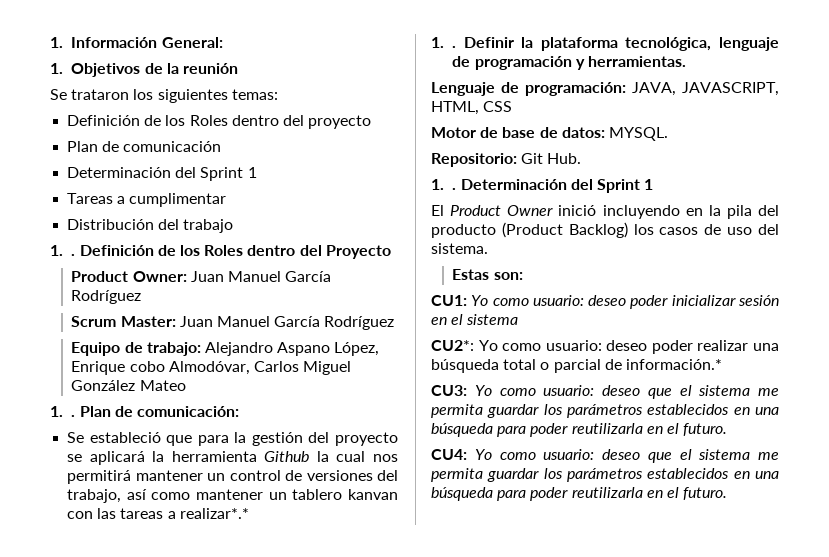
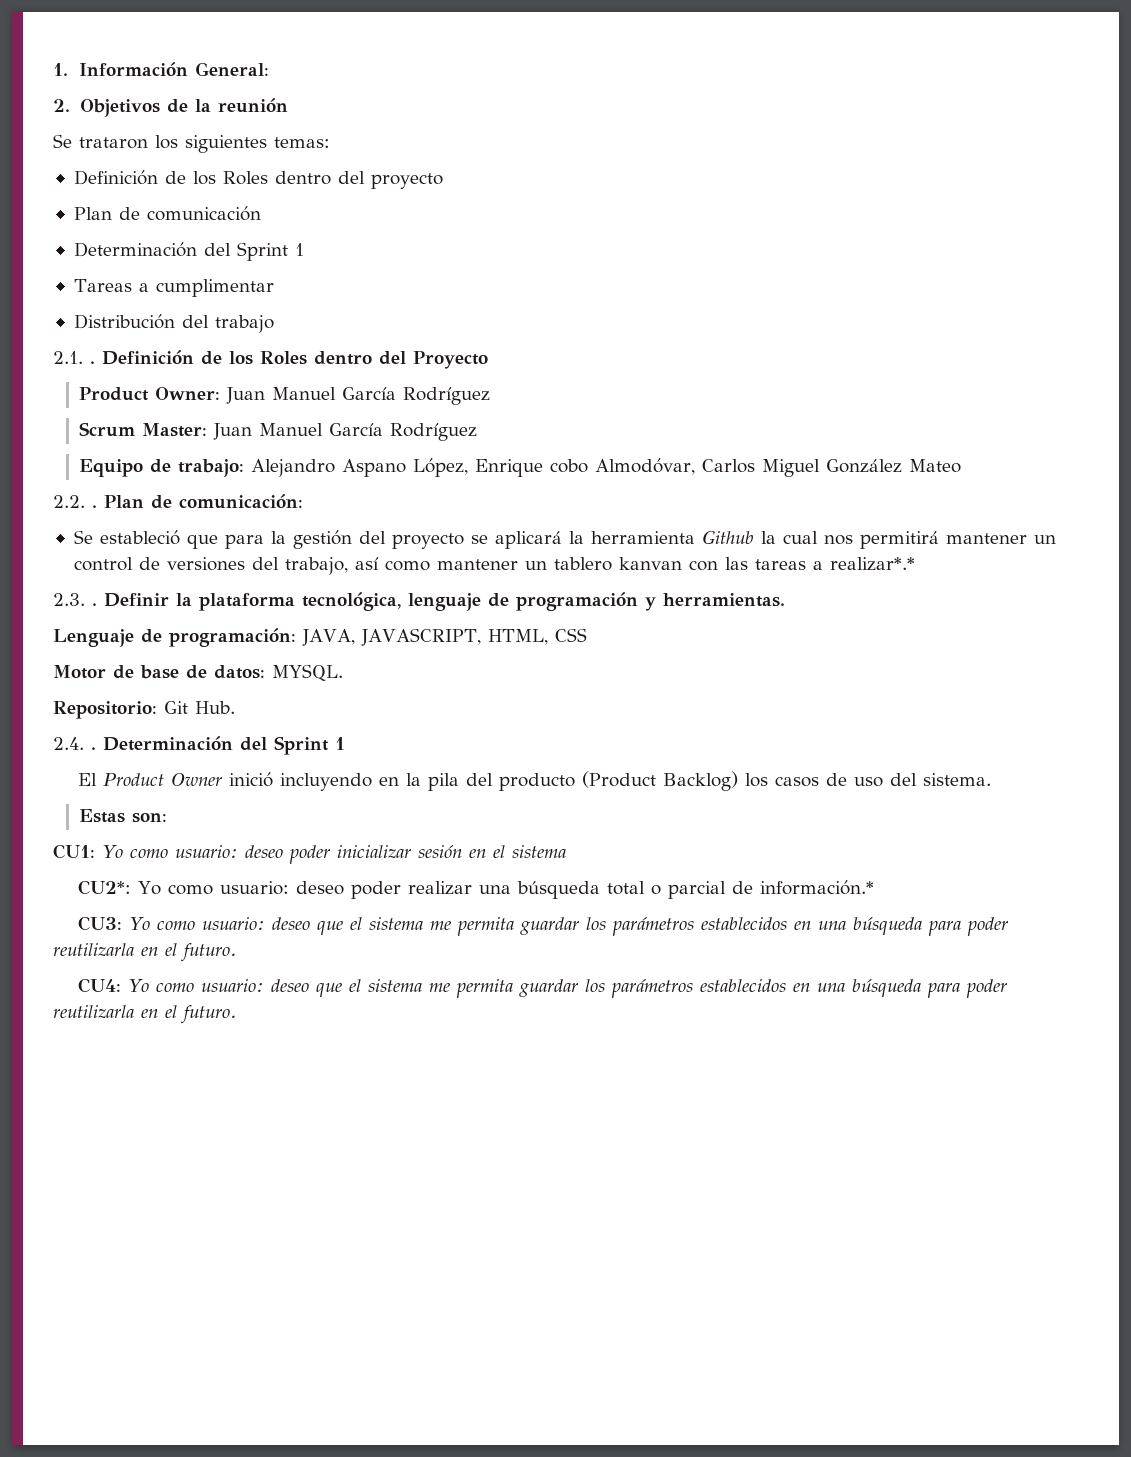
[50,63,63,74] 1. -> [53,99,70,112] 2.
[50,245,63,256] 1. -> [53,351,83,364] 2.1.
[50,406,63,417] 1. -> [53,495,85,508] 2.2.
[431,37,444,48] 1. -> [53,593,85,606] 2.3.
[431,179,444,190] 1. -> [53,737,84,750] 2.4.

